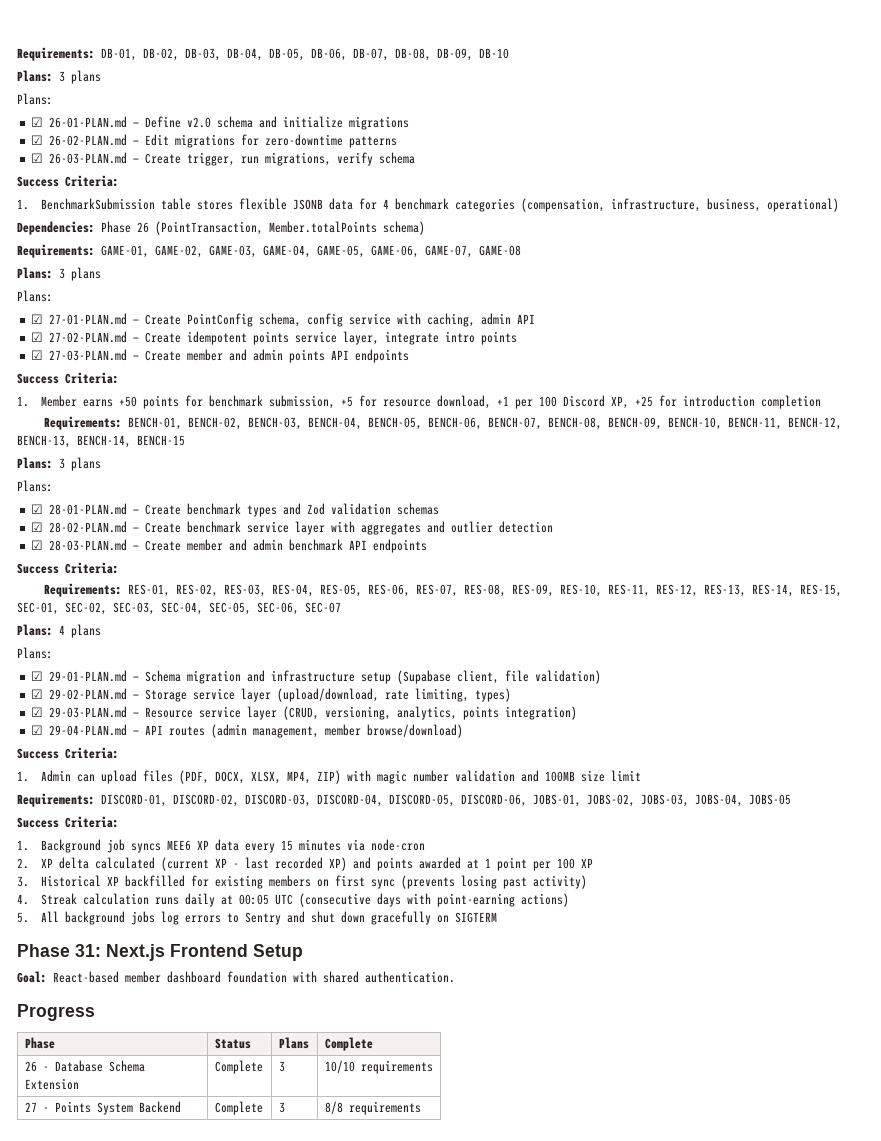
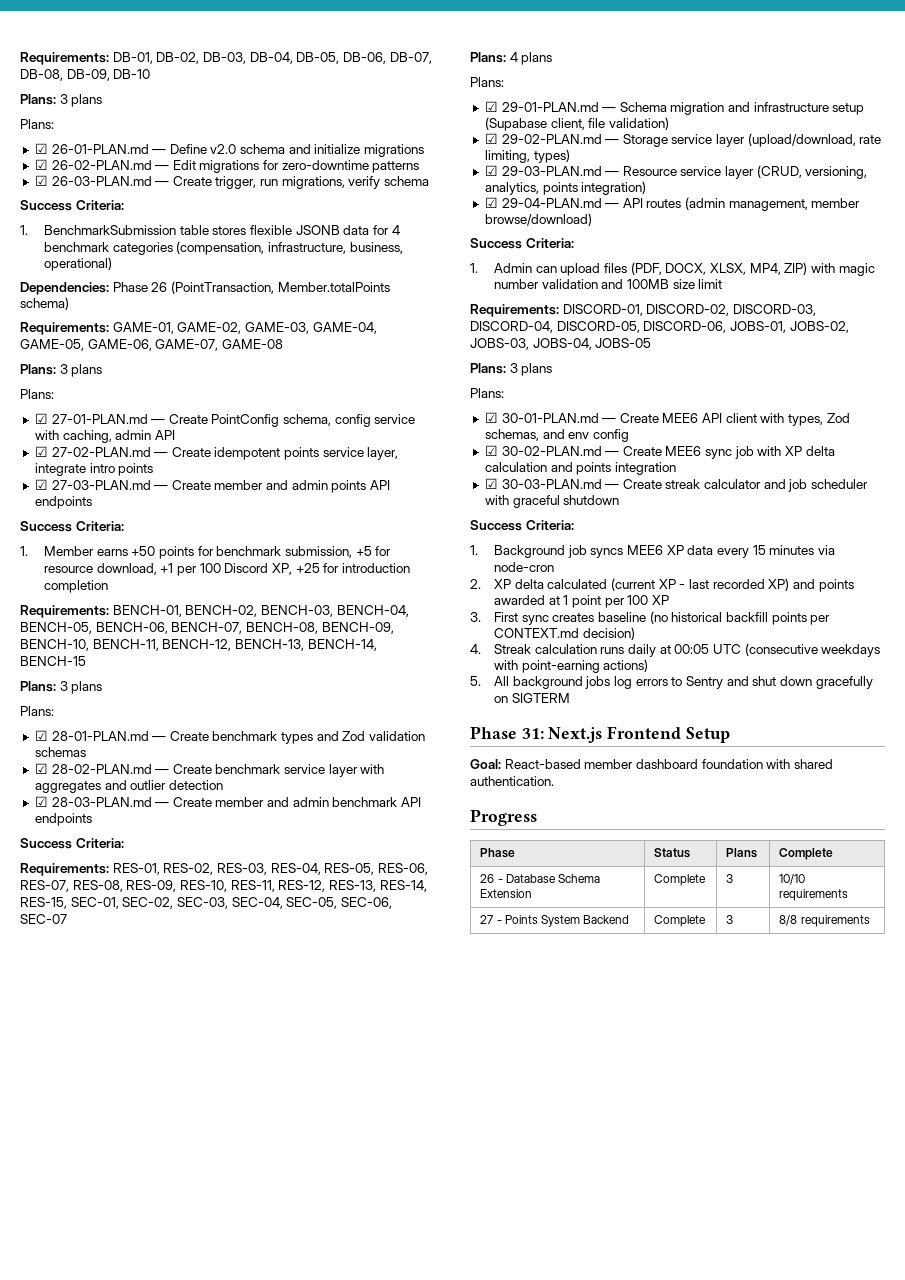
(791, 799) none -> [470,363,553,376] [470,388,504,398] [484,412,850,426] [484,429,629,442] [484,445,835,459] [484,462,676,475] [484,478,869,492] [484,495,620,508] // Plans: 3 plans // Plans: // ☑ 30-01-PLAN.md — Create MEE6 API client with types, Zod schemas, and env config // ☑ 30-02-PLAN.md — Create MEE6 sync job with XP delta calculation and points integration // ☑ 30-03-PLAN.md — Create streak calculator and job scheduler with graceful shutdown
[41,875,588,889] Historical XP backfilled for existing members on first sync (prevents losing past activity) -> [494,611,831,625] [494,627,635,640] First sync creates baseline (no historical backfill points per CONTEXT.md decision)
[377,893,402,907] days -> [821,644,881,657] weekdays

